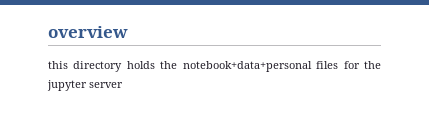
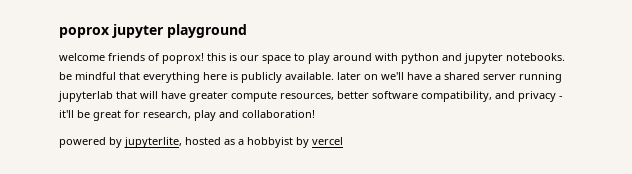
[48,26,128,38] [48,61,381,72] [47,80,123,91] overview // this directory holds the notebook+data+personal files for the jupyter server -> [59,24,247,38] [59,53,565,64] [59,72,562,83] [58,91,563,102] [59,110,315,121] [59,137,343,148] poprox jupyter playground // welcome friends of poprox! this is our space to play around with python and jupyter notebooks. be mindful that everything here is publicly available. later on we'll have a shared server running jupyterlab that will have greater compute resources, better software compatibility, and privacy - it'll be great for research, play and collaboration! // powered by jupyterlite, hosted as a hobbyist by vercel

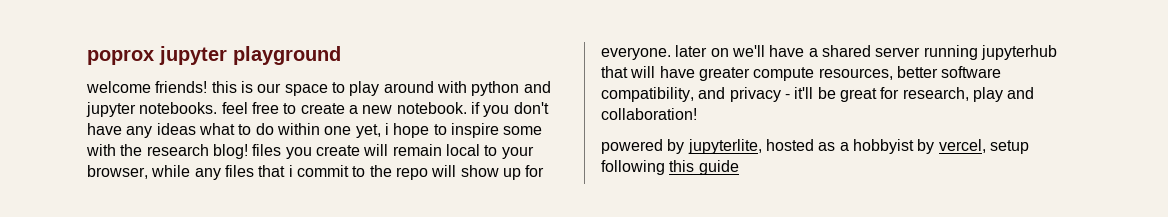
[108,53,204,64] friends of poprox! -> [155,81,208,93] friends!
[59,72,334,83] be mindful that everything here is publicly available. -> [221,102,549,117] [87,123,543,138] [86,144,534,159] [87,165,545,180] [601,47,671,60] feel free to create a new notebook. if you don't have any ideas what to do within one yet, i hope to inspire some with the research blog! files you create will remain local to your browser, while any files that i commit to the repo will show up for everyone.
[58,91,113,102] jupyterlab -> [980,45,1057,60] jupyterhub
[312,137,343,145] vercel -> [938,139,1029,154] [601,160,739,175] vercel, setup following this guide

